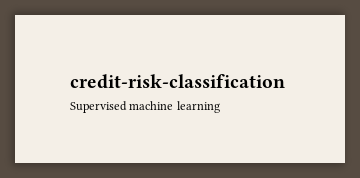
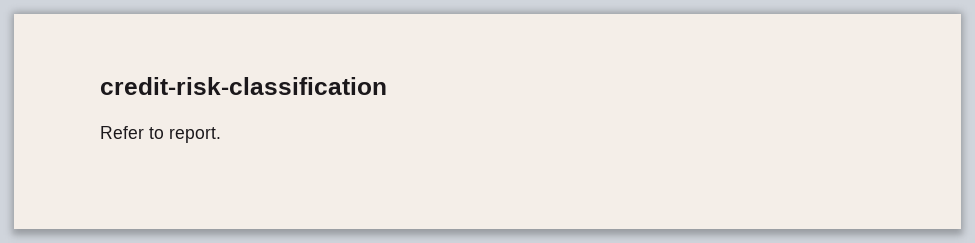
[70,101,220,113] Supervised machine learning -> [100,126,221,143] Refer to report.

